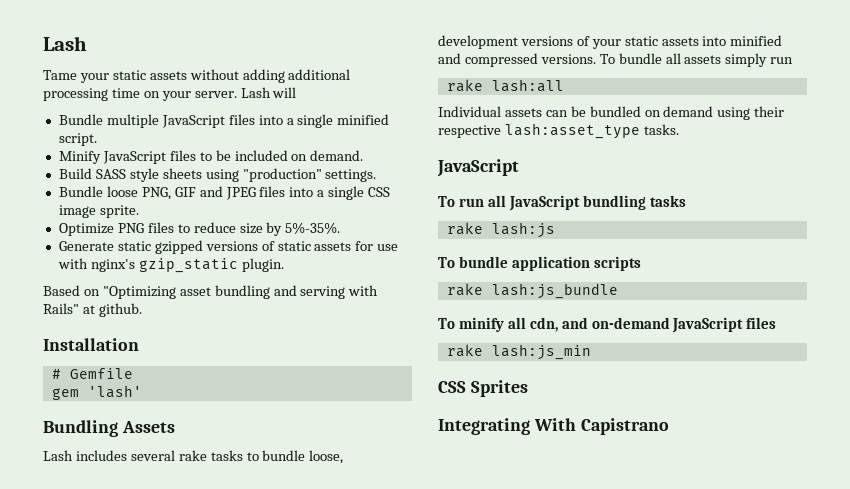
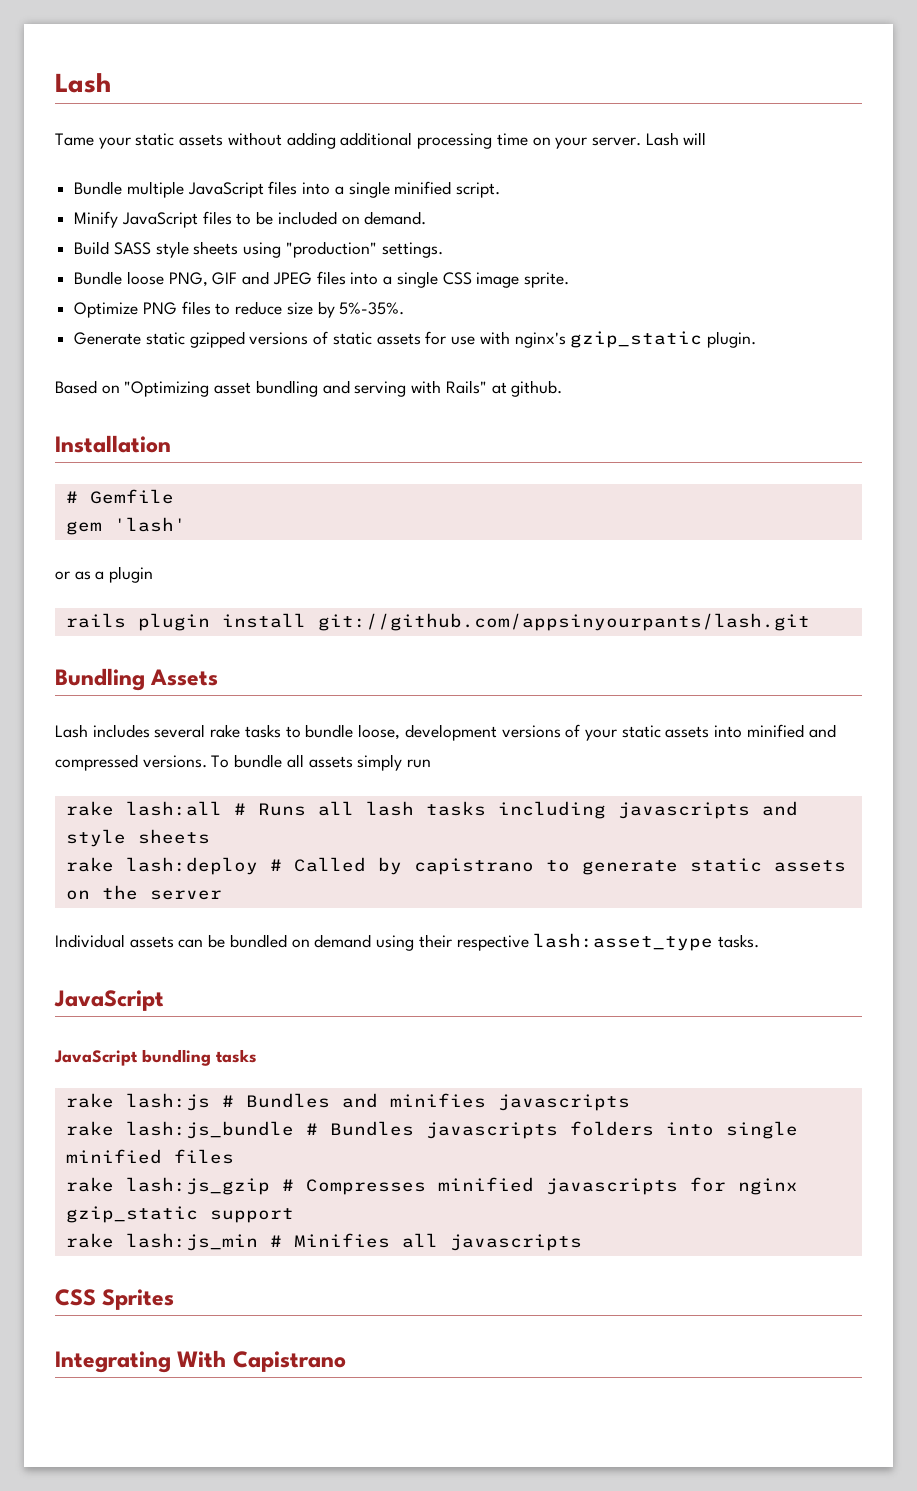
(142, 391) none -> [55,566,154,583] [65,613,810,631] // or as a plugin // rails plugin install git://github.com/appsinyourpants/lash.git
(564, 85) none -> [233,801,798,819] [65,829,210,847] [65,857,846,875] [65,885,222,900] # Runs all lash tasks including javascripts and style sheets // rake lash:deploy # Called by capistrano to generate static assets on the server
[438,195,506,207] To run all -> (164, 1000) none
[438,256,641,271] [446,283,618,299] [438,317,777,333] [446,344,591,360] // To bundle application scripts // rake lash:js_bundle // To minify all cdn, and on-demand JavaScript files // rake lash:js_min -> [221,1093,630,1111] [65,1121,798,1139] [65,1149,234,1164] [65,1177,798,1195] [65,1206,294,1223] [65,1233,582,1251] # Bundles and minifies javascripts // rake lash:js_bundle # Bundles javascripts folders into single minified files // rake lash:js_gzip # Compresses minified javascripts for nginx gzip_static support // rake lash:js_min # Minifies all javascripts

